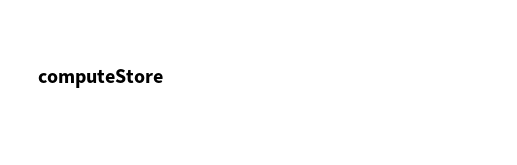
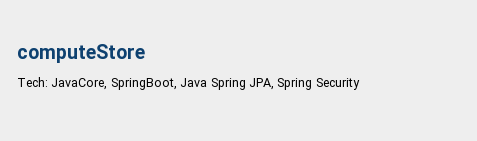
(163, 78) none -> [17,77,360,90] // Tech: JavaCore, SpringBoot, Java Spring JPA, Spring Security

